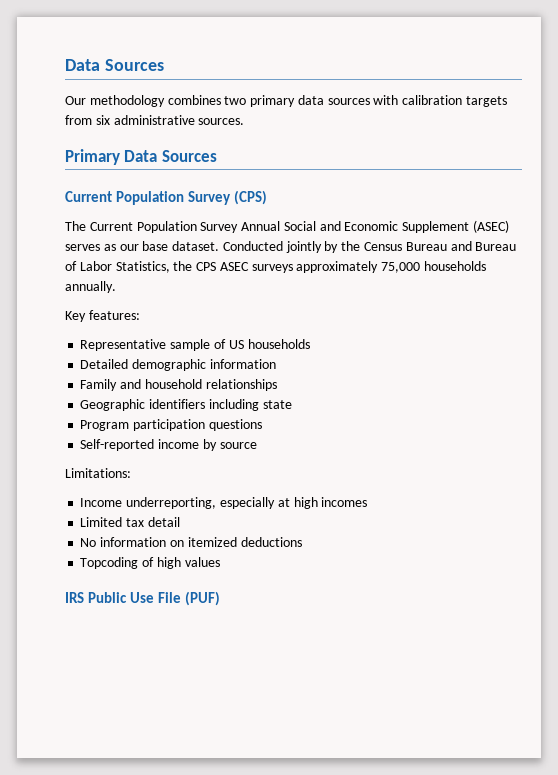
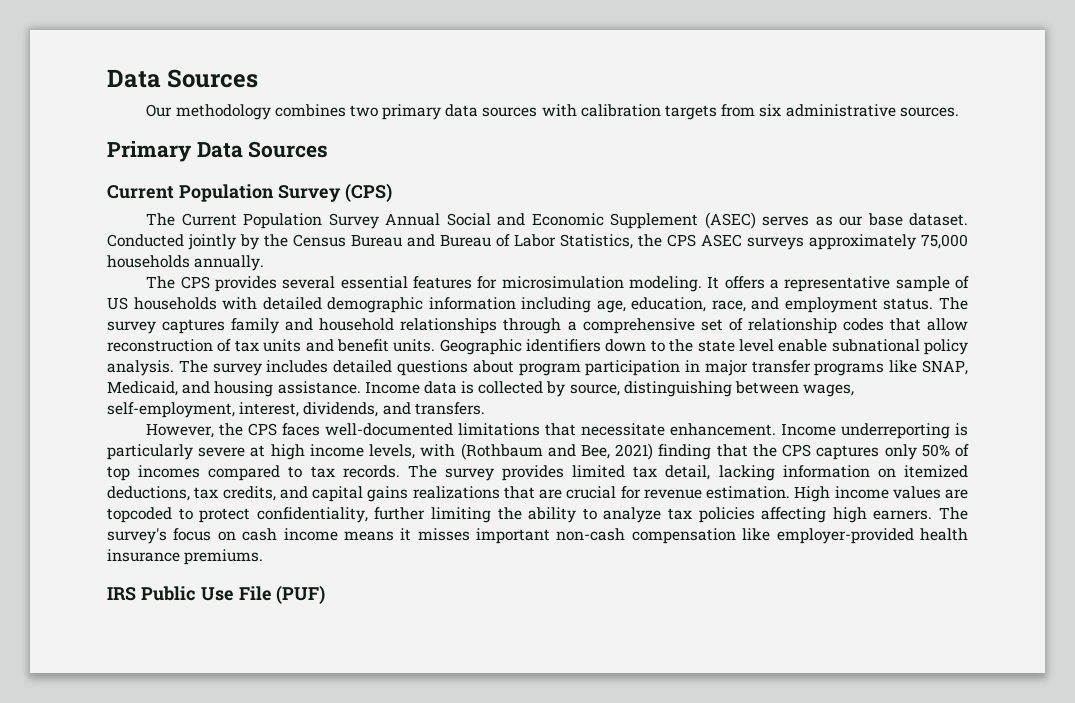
[65,310,140,322] [80,339,167,351] Key features: // Representative -> [146,276,891,292] The CPS provides several essential features for microsimulation modeling. It offers a representative
[80,359,129,369] // Detailed -> [222,297,322,310] with detailed
[80,379,277,391] [80,399,292,411] [80,419,262,431] [80,439,257,451] [65,468,131,478] [80,497,368,509] [80,517,180,527] [80,537,302,547] [80,557,220,569] // Family and household relationships // Geographic identifiers including state // Program participation questions // Self-reported income by source // Limitations: // Income underreporting, especially at high incomes // Limited tax detail // No information on itemized deductions // Topcoding of high values -> [521,297,969,313] [107,318,968,334] [107,339,968,355] [107,360,969,376] [107,381,855,397] [107,402,485,418] [146,423,968,439] [107,443,969,460] [107,465,968,481] [107,486,968,502] [107,507,969,523] [107,528,968,544] [107,549,264,565] including age, education, race, and employment status. The survey captures family and household relationships through a comprehensive set of relationship codes that allow reconstruction of tax units and benefit units. Geographic identifiers down to the state level enable subnational policy analysis. The survey includes detailed questions about program participation in major transfer programs like SNAP, Medicaid, and housing assistance. Income data is collected by source, distinguishing between wages, self-employment, interest, dividends, and transfers. // However, the CPS faces well-documented limitations that necessitate enhancement. Income underreporting is particularly severe at high income levels, with (Rothbaum and Bee, 2021) finding that the CPS captures only 50% of top incomes compared to tax records. The survey provides limited tax detail, lacking information on itemized deductions, tax credits, and capital gains realizations that are crucial for revenue estimation. High income values are topcoded to protect confidentiality, further limiting the ability to analyze tax policies affecting high earners. The survey's focus on cash income means it misses important non-cash compensation like employer-provided health insurance premiums.

